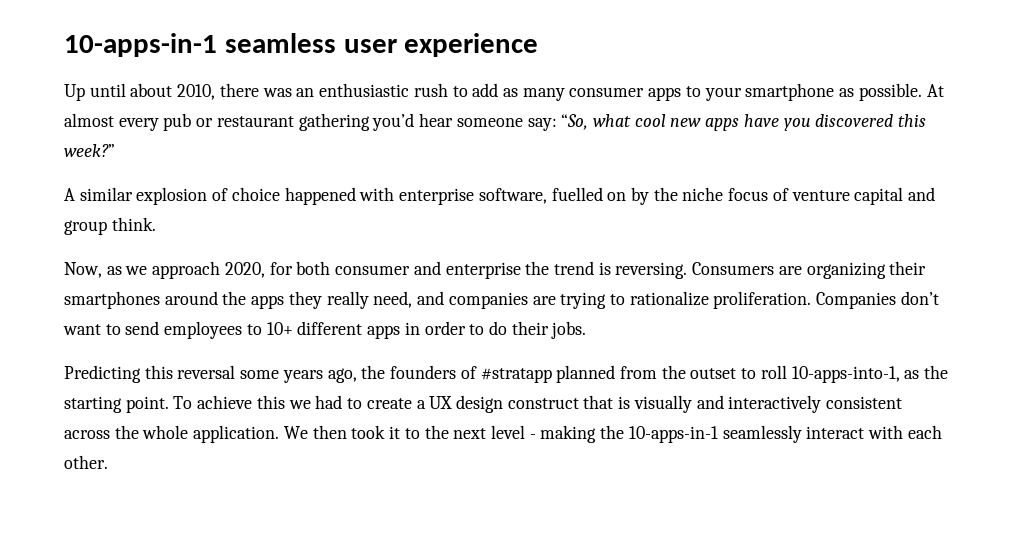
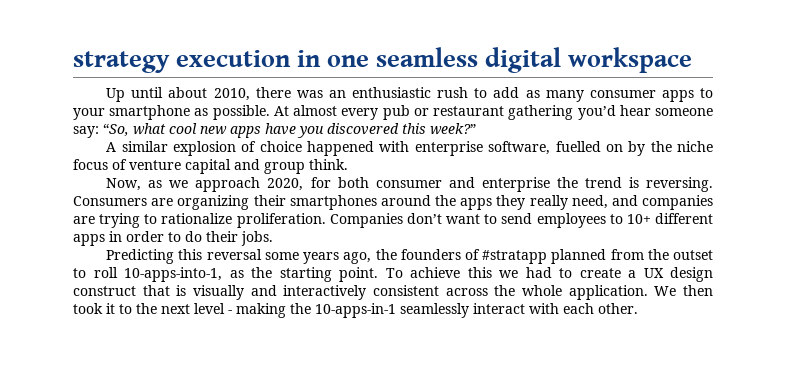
[64,33,539,57] 10-apps-in-1 seamless user experience -> [73,47,692,73] strategy execution in one seamless digital workspace

